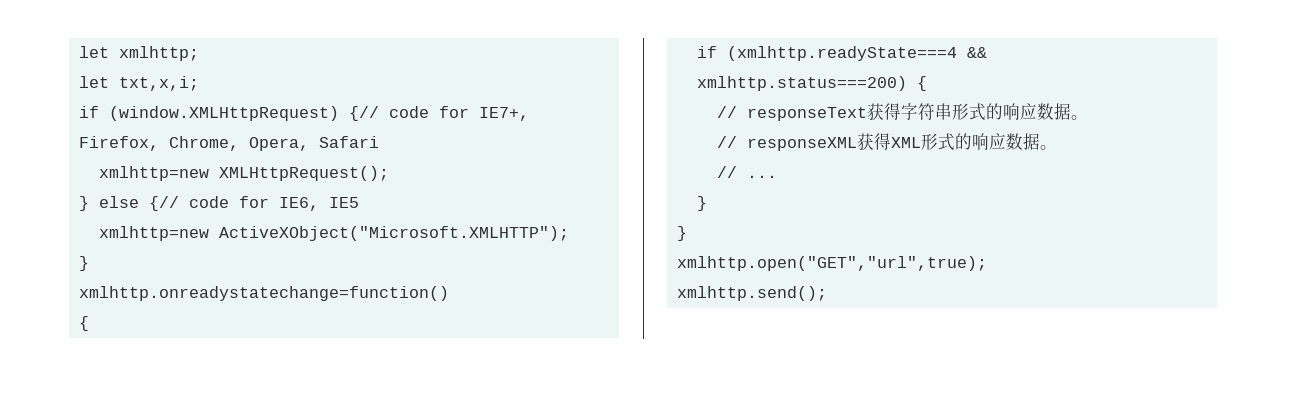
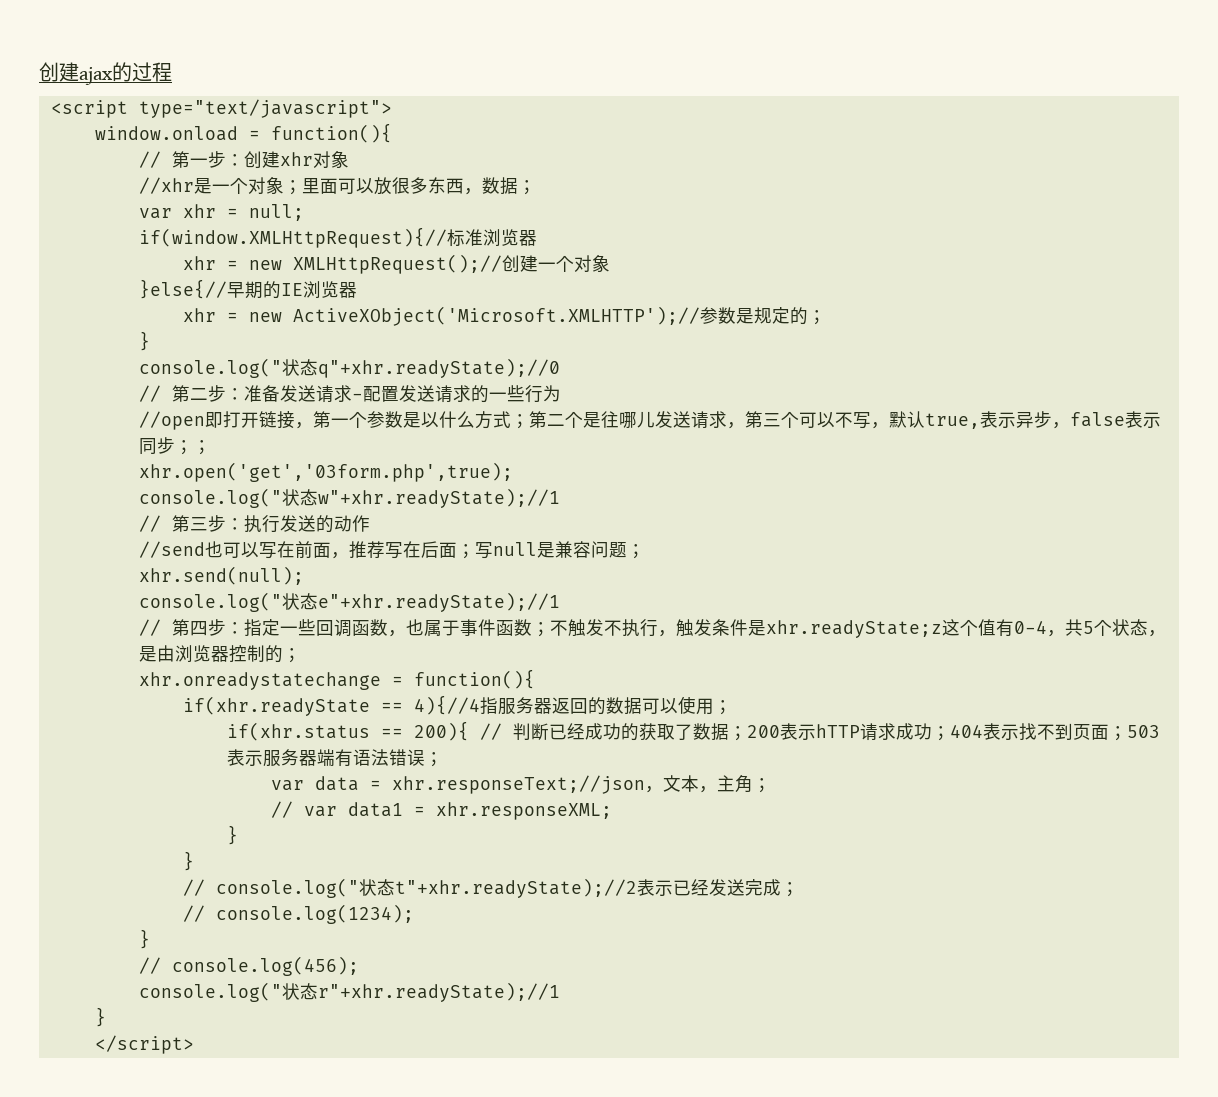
[79,46,200,61] [79,76,200,91] [79,106,530,121] [79,136,380,151] [99,166,390,181] [79,196,360,211] [99,226,570,241] [79,256,90,271] [79,286,450,301] [79,316,90,331] [697,46,988,61] [697,76,928,91] [717,103,1089,121] [717,133,1058,151] [717,166,778,178] [697,196,708,211] [677,226,688,241] [677,256,988,271] [677,286,828,301] let xmlhttp; // let txt,x,i; // if (window.XMLHttpRequest) {// code for IE7+, Firefox, Chrome, Opera, Safari // xmlhttp=new XMLHttpRequest(); // } else {// code for IE6, IE5 // xmlhttp=new ActiveXObject("Microsoft.XMLHTTP"); // } // xmlhttp.onreadystatechange=function() // { // if (xmlhttp.readyState===4 && xmlhttp.status===200) { // // responseText获得字符串形式的响应数据。 // // responseXML获得XML形式的响应数据。 // // ... // } // } // xmlhttp.open("GET","url",true); // xmlhttp.send(); -> [39,62,172,85] [51,99,392,118] [95,123,392,143] [139,151,349,169] [139,177,536,195] [139,204,304,221] [139,227,537,248] [183,254,610,274] [139,279,357,299] [183,306,826,326] [139,331,150,351] [139,358,560,378] [139,385,561,403] [139,411,1161,430] [139,437,211,455] [139,462,513,482] [139,488,560,508] [139,515,370,533] [139,541,645,559] [139,566,304,585] [139,592,560,612] [139,619,1166,638] [139,645,301,663] [139,669,535,690] [183,695,732,716] [227,721,1160,741] [227,749,443,767] [271,775,771,794] [271,801,612,820] [227,825,238,845] [183,851,194,871] [183,878,799,898] [183,904,414,924] [139,929,150,949] [139,956,359,976] [139,982,560,1002] [95,1007,106,1027] [95,1035,194,1054] 创建ajax的过程 // <script type="text/javascript"> // window.onload = function(){ // // 第一步：创建xhr对象 // //xhr是一个对象；里面可以放很多东西，数据； // var xhr = null; // if(window.XMLHttpRequest){//标准浏览器 // xhr = new XMLHttpRequest();//创建一个对象 // }else{//早期的IE浏览器 // xhr = new ActiveXObject('Microsoft.XMLHTTP');//参数是规定的； // } // console.log("状态q"+xhr.readyState);//0 // // 第二步：准备发送请求-配置发送请求的一些行为 // //open即打开链接，第一个参数是以什么方式；第二个是往哪儿发送请求，第三个可以不写，默认true,表示异步，false表示同步；； // xhr.open('get','03form.php',true); // console.log("状态w"+xhr.readyState);//1 // // 第三步：执行发送的动作 // //send也可以写在前面，推荐写在后面；写null是兼容问题； // xhr.send(null); // console.log("状态e"+xhr.readyState);//1 // // 第四步：指定一些回调函数，也属于事件函数；不触发不执行，触发条件是xhr.readyState;z这个值有0-4，共5个状态，是由浏览器控制的； // xhr.onreadystatechange = function(){ // if(xhr.readyState == 4){//4指服务器返回的数据可以使用； // if(xhr.status == 200){ // 判断已经成功的获取了数据；200表示hTTP请求成功；404表示找不到页面；503表示服务器端有语法错误； // var data = xhr.responseText;//json，文本，主角； // // var data1 = xhr.responseXML; // } // } // // console.log("状态t"+xhr.readyState);//2表示已经发送完成； // // console.log(1234); // } // // console.log(456); // console.log("状态r"+xhr.readyState);//1 // } // </script>

